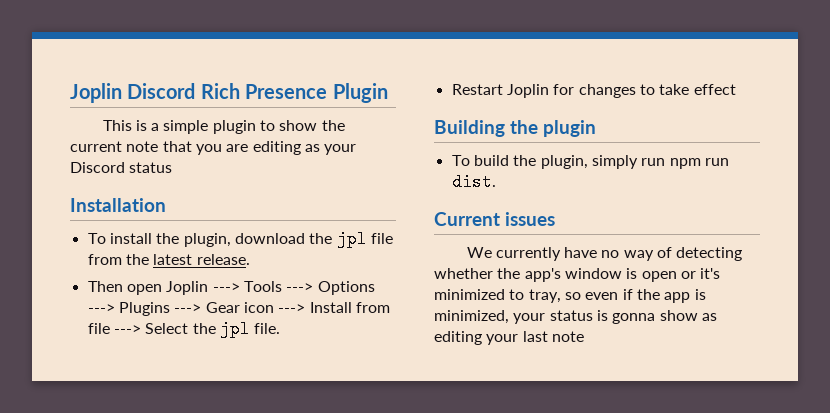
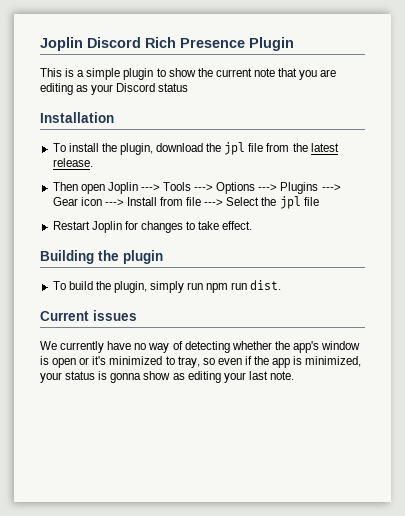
[254,323,281,334] file. -> [303,197,319,206] file
[693,84,736,95] effect -> [222,221,253,230] effect.
[551,331,584,342] note -> [269,371,294,380] note.

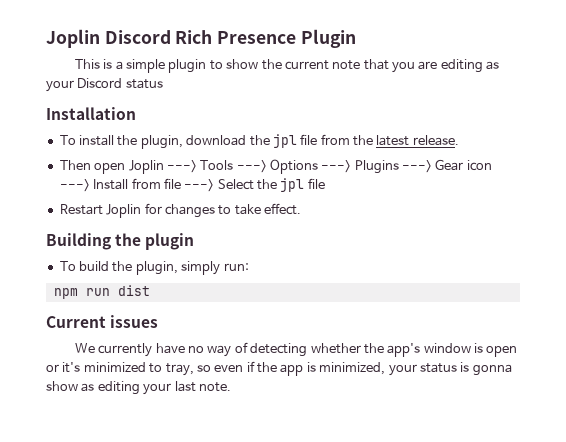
[187,282,204,290] run -> [223,263,249,271] run: //
[250,280,282,290] dist. -> [117,285,150,296] dist

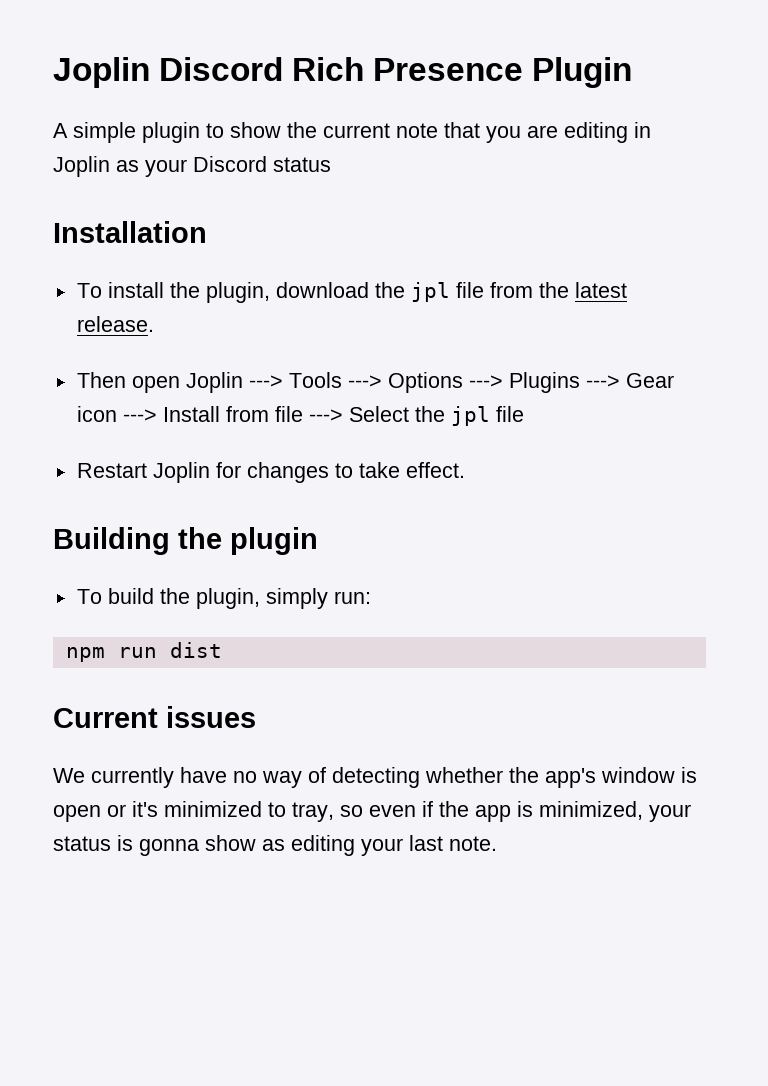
[74,59,123,70] This is a -> [53,123,68,138] A
(483, 66) none -> [634,122,651,138] [53,156,110,177] in Joplin

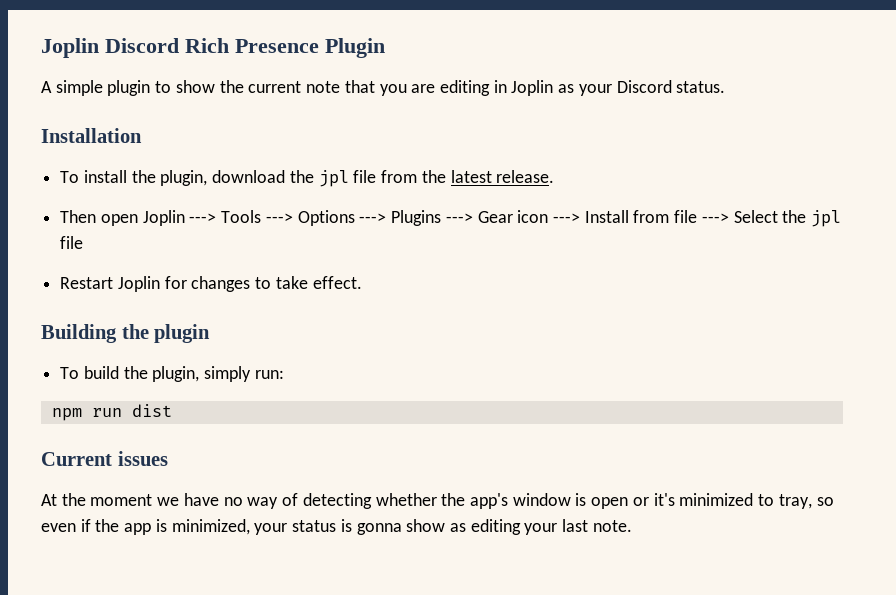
[273,157,331,172] status -> [676,81,726,93] status.
[53,767,174,788] We currently -> [41,493,180,506] At the moment we

